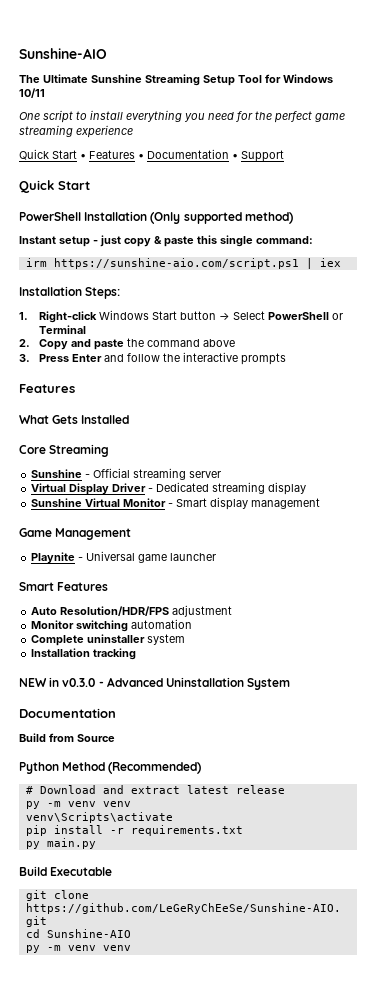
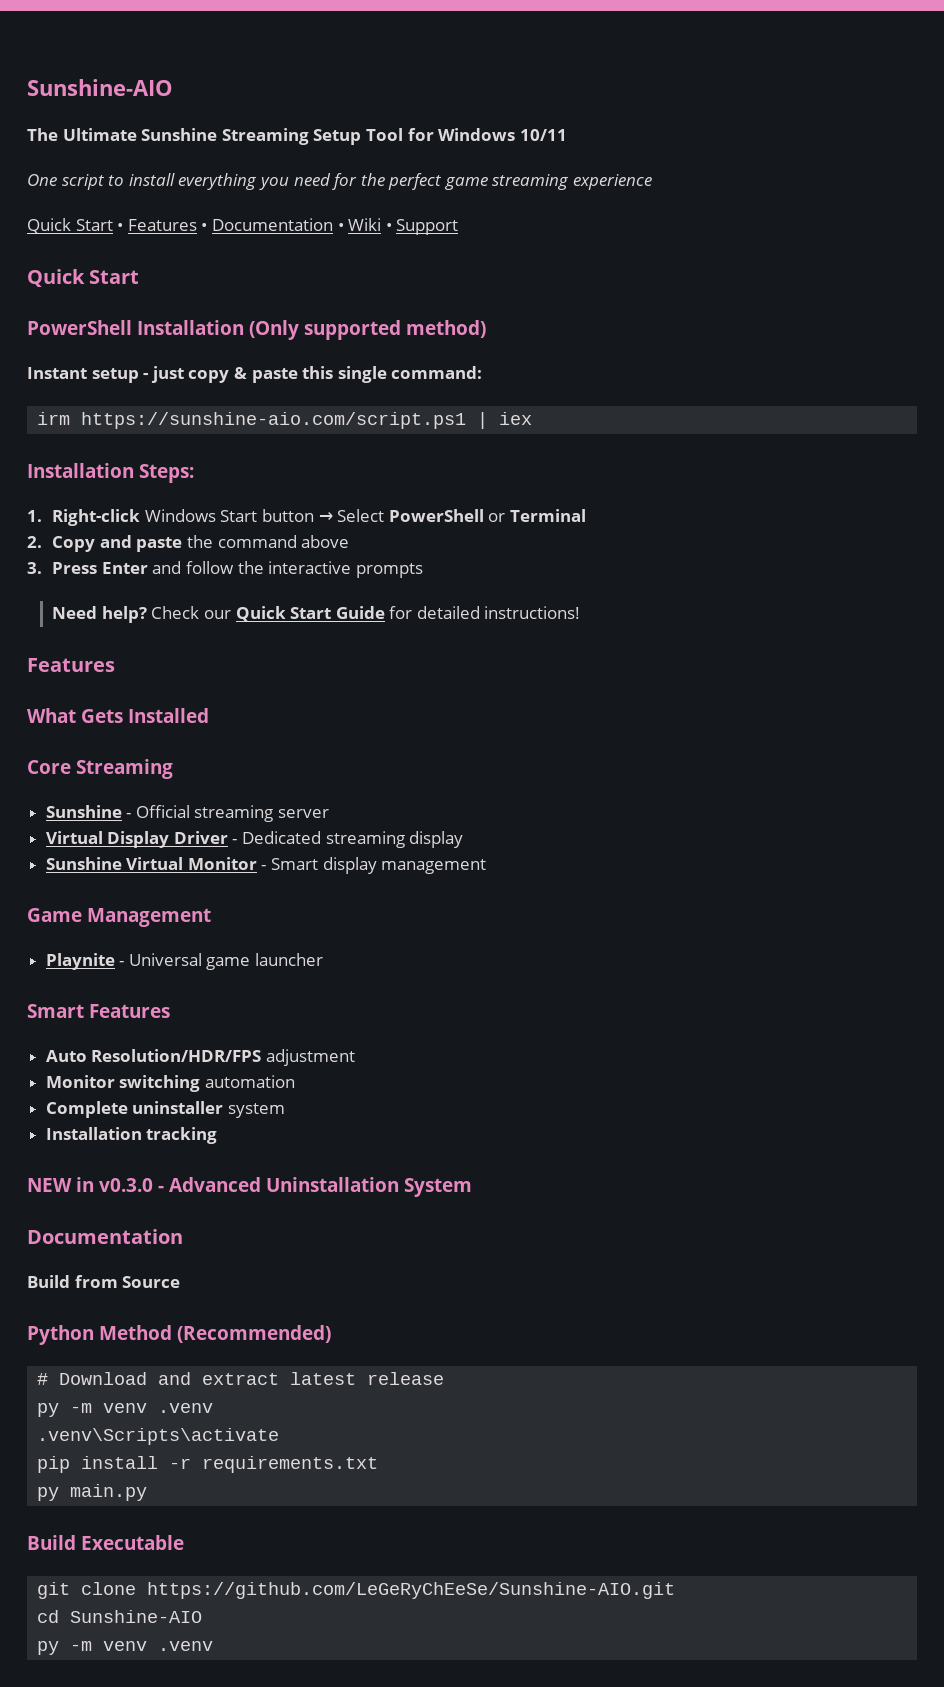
(238, 156) none -> [348,218,392,231] Wiki •
(286, 359) none -> [52,606,581,623] // Need help? Check our Quick Start Guide for detailed instructions!
[102,801,131,807] [25,812,173,823] venv // venv\Scripts\activate -> [158,1403,214,1413] [37,1428,280,1445] .venv // .venv\Scripts\activate
[102,945,131,951] venv -> [158,1641,214,1651] .venv

